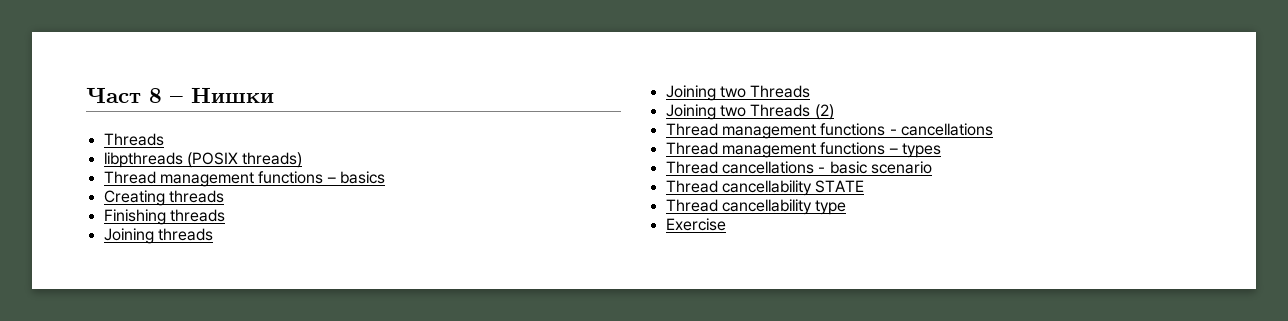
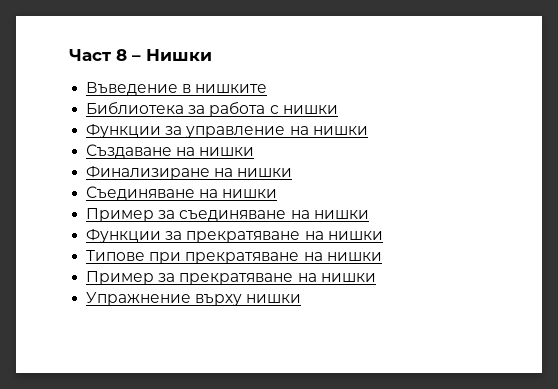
[103,133,164,146] [103,152,303,168] [103,171,385,187] [103,190,224,206] [103,209,225,225] [103,228,213,244] [665,85,811,101] [665,104,834,120] [665,123,993,139] [665,142,941,158] [665,161,932,174] [665,180,865,196] [665,199,847,215] [665,218,726,231] Threads // libpthreads (POSIX threads) // Thread management functions – basics // Creating threads // Finishing threads // Joining threads // Joining two Threads // Joining two Threads (2) // Thread management functions - cancellations // Thread management functions – types // Thread cancellations - basic scenario // Thread cancellability STATE // Thread cancellability type // Exercise -> [86,82,268,95] [86,101,338,117] [86,123,368,138] [86,144,255,158] [86,165,293,180] [86,186,278,200] [86,208,369,222] [86,228,383,243] [86,250,382,264] [86,271,376,285] [86,292,302,306] Въведение в нишките // Библиотека за работа с нишки // Функции за управление на нишки // Създаване на нишки // Финализиране на нишки // Съединяване на нишки // Пример за съединяване на нишки // Функции за прекратяване на нишки // Типове при прекратяване на нишки // Пример за прекратяване на нишки // Упражнение върху нишки

